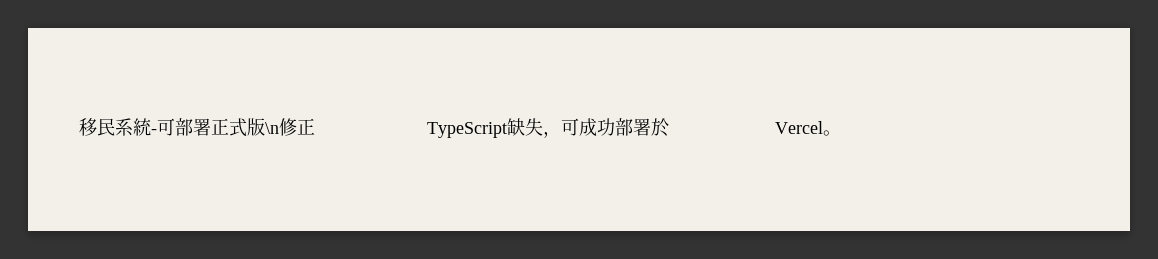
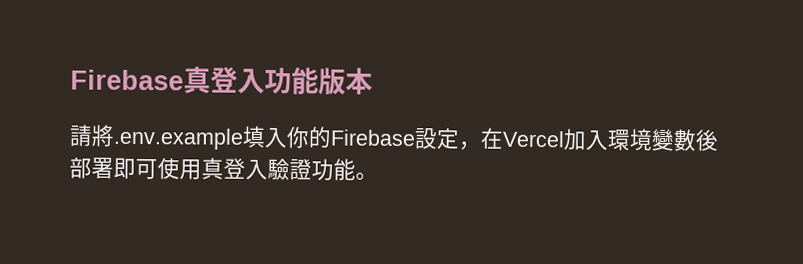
[79,118,823,138] 移民系統-可部署正式版\n修正TypeScript缺失，可成功部署於Vercel -> [70,66,373,95] [69,124,719,152] [69,157,356,181] Firebase真登入功能版本 // 請將.env.example填入你的Firebase設定，在Vercel加入環境變數後部署即可使用真登入驗證功能

